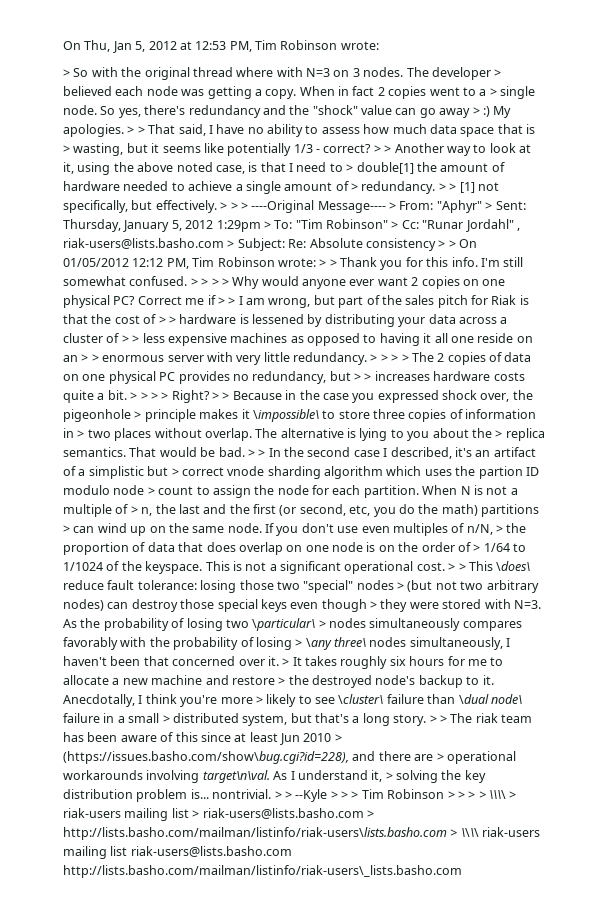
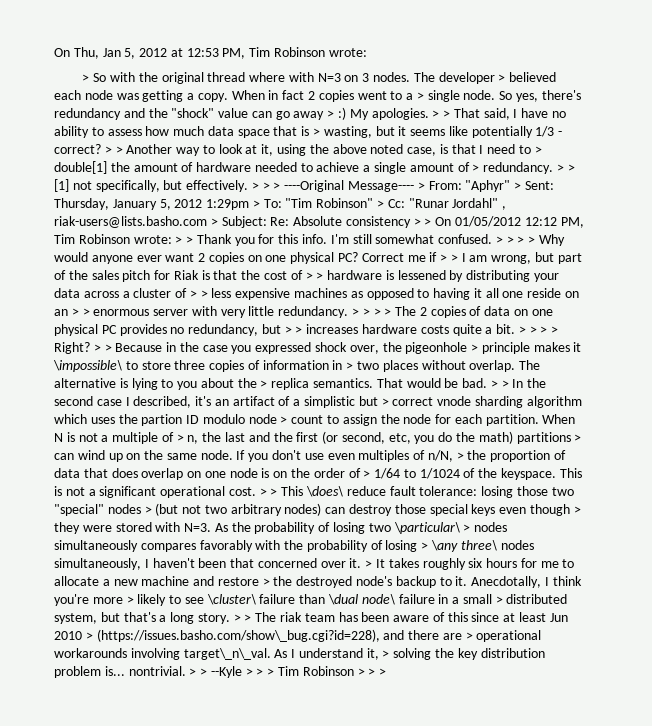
[63,751,349,764] (https://issues.basho.com/show\bug.cgi?id=228), -> [96,629,380,642] (https://issues.basho.com/show\_bug.cgi?id=228),
[202,770,270,783] target\n\val. -> [183,648,271,660] target\_n\_val.
[478,790,517,799] [63,808,374,821] [63,827,541,840] [63,846,292,859] [63,865,462,878] > \\\\ > riak-users mailing list > riak-users@lists.basho.com > http://lists.basho.com/mailman/listinfo/riak-users\lists.basho.com > \\\\ riak-users mailing list riak-users@lists.basho.com http://lists.basho.com/mailman/listinfo/riak-users\_lists.basho.com -> (387, 672) none

